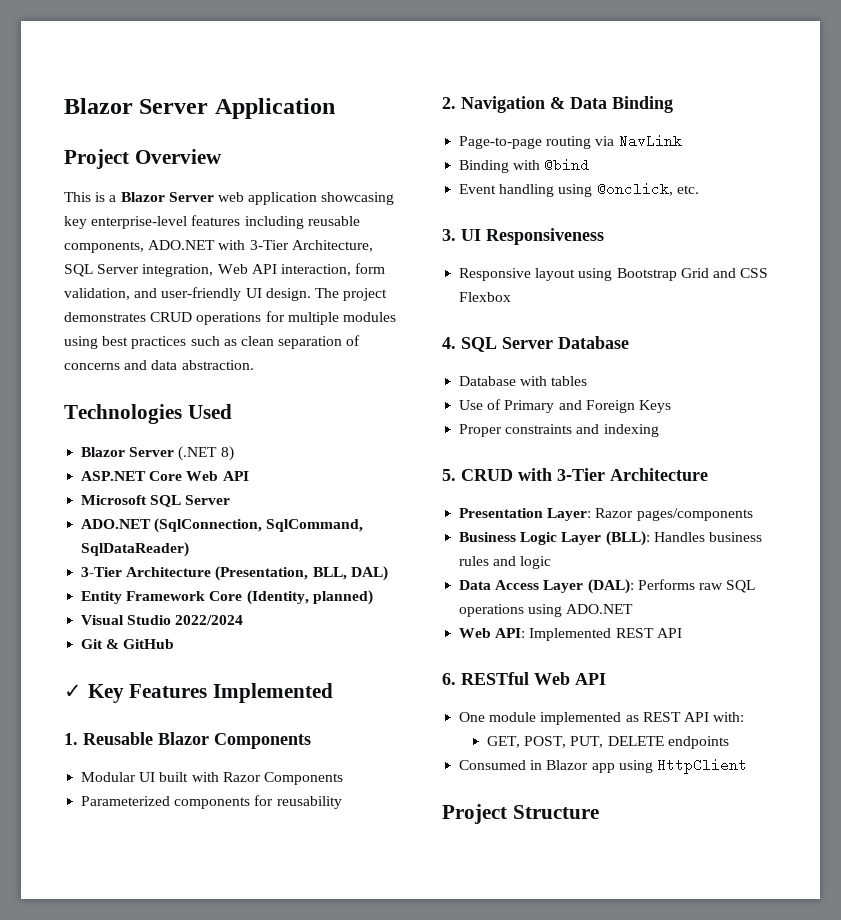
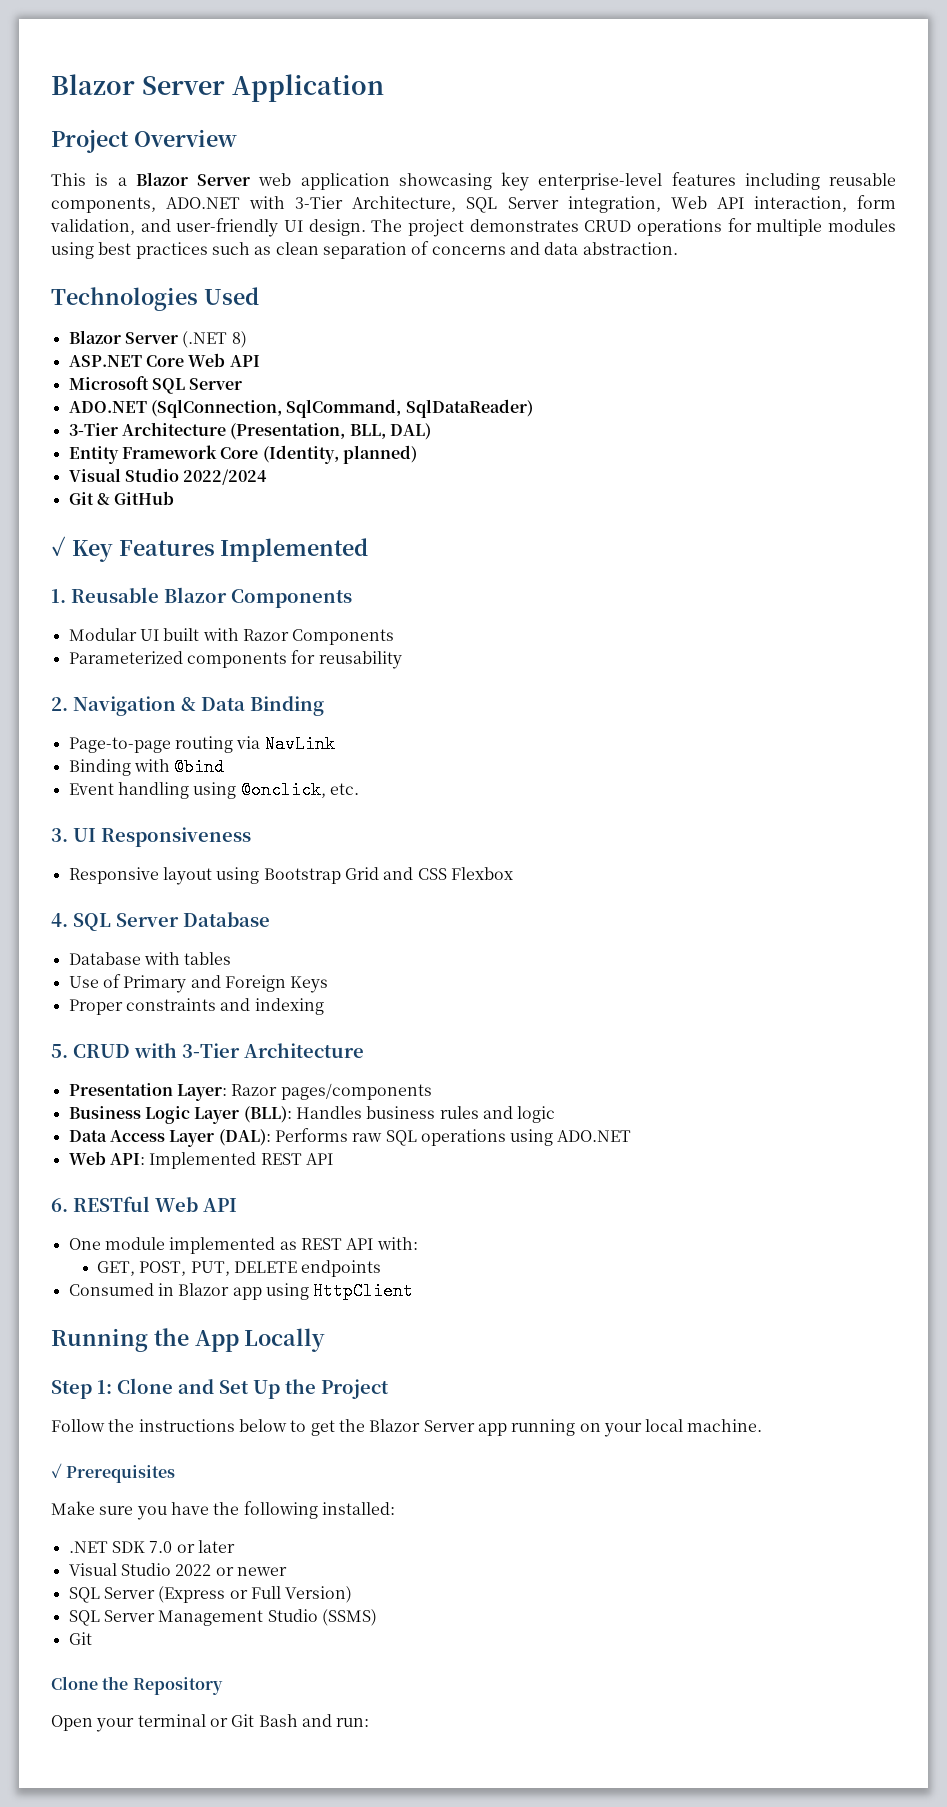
[442,804,599,824] Project Structure -> [51,1328,326,1352] [51,1378,389,1399] [51,1419,763,1437] [51,1463,176,1483] [51,1501,395,1520] [68,1540,235,1553] [68,1563,287,1576] [68,1586,353,1603] [68,1609,377,1626] [68,1632,92,1645] [51,1676,223,1695] [51,1714,370,1732] Running the App Locally // Step 1: Clone and Set Up the Project // Follow the instructions below to get the Blazor Server app running on your local machine. // ✓ Prerequisites // Make sure you have the following installed: // .NET SDK 7.0 or later // Visual Studio 2022 or newer // SQL Server (Express or Full Version) // SQL Server Management Studio (SSMS) // Git // Clone the Repository // Open your terminal or Git Bash and run:

